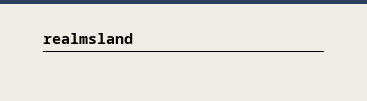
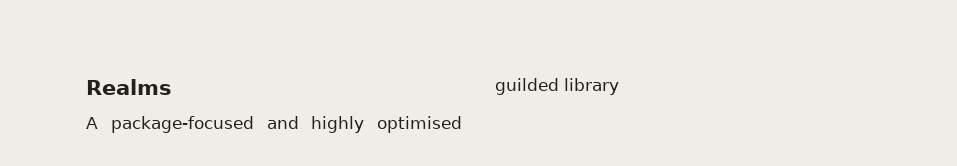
[43,33,133,44] realmsland -> [86,79,172,95] [86,116,462,133] [495,78,619,95] Realms // A package-focused and highly optimised guilded library

